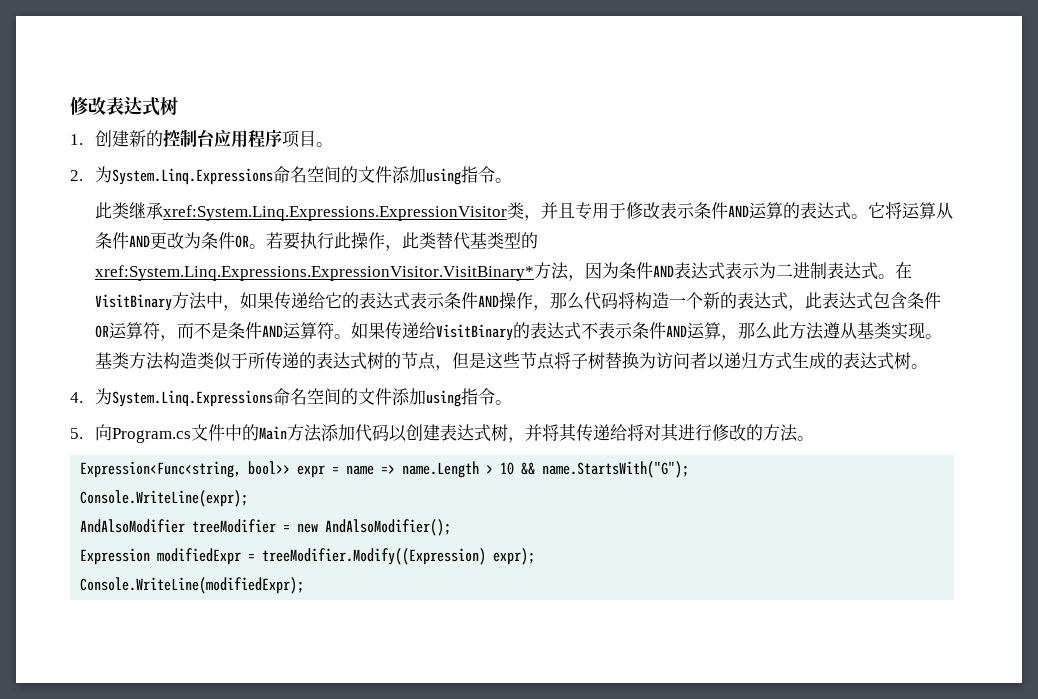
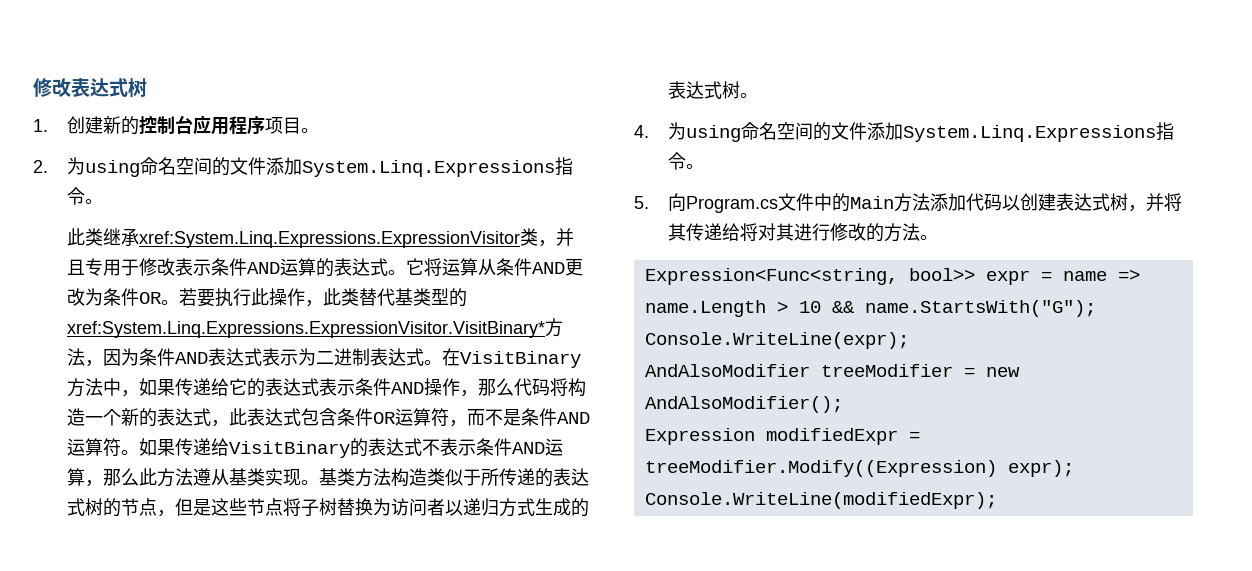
[112,166,462,185] System.Linq.Expressions命名空间的文件添加using -> [85,157,556,177] using命名空间的文件添加System.Linq.Expressions
[112,388,462,407] System.Linq.Expressions命名空间的文件添加using -> [686,122,1157,142] using命名空间的文件添加System.Linq.Expressions

